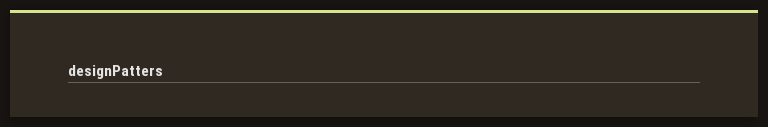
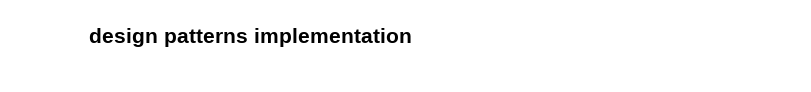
[68,65,163,79] designPatters -> [89,28,412,47] design patterns implementation

